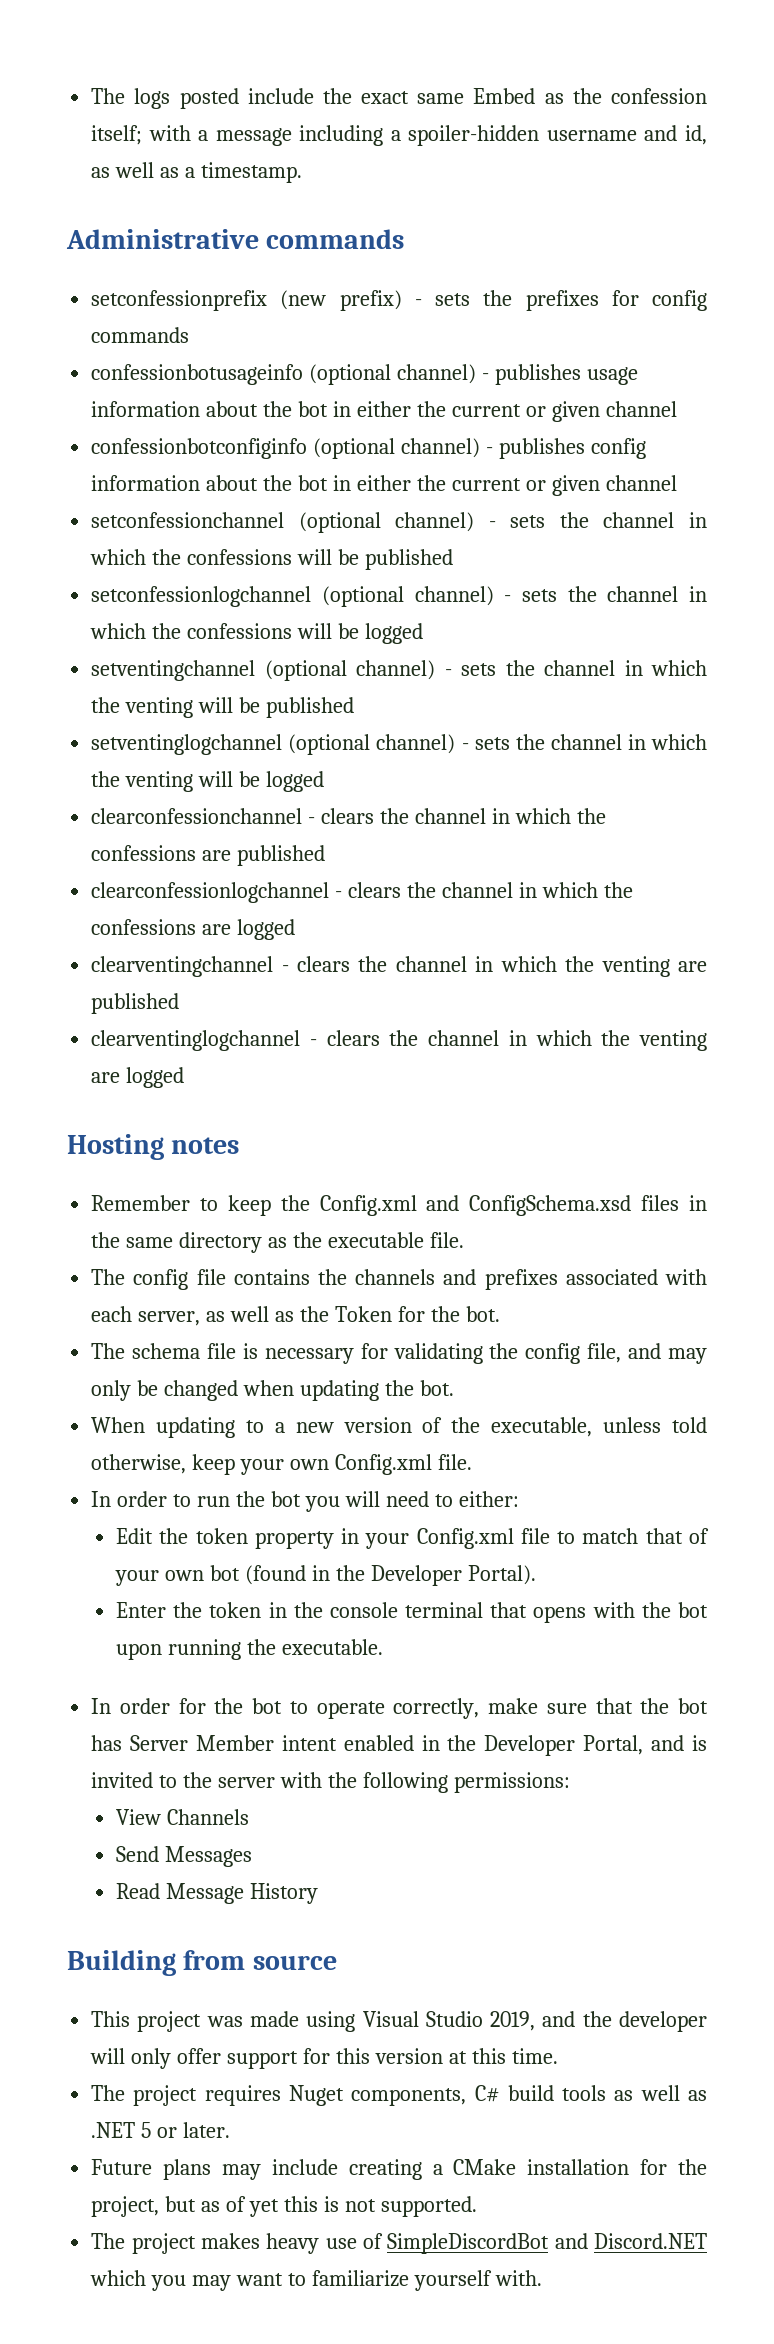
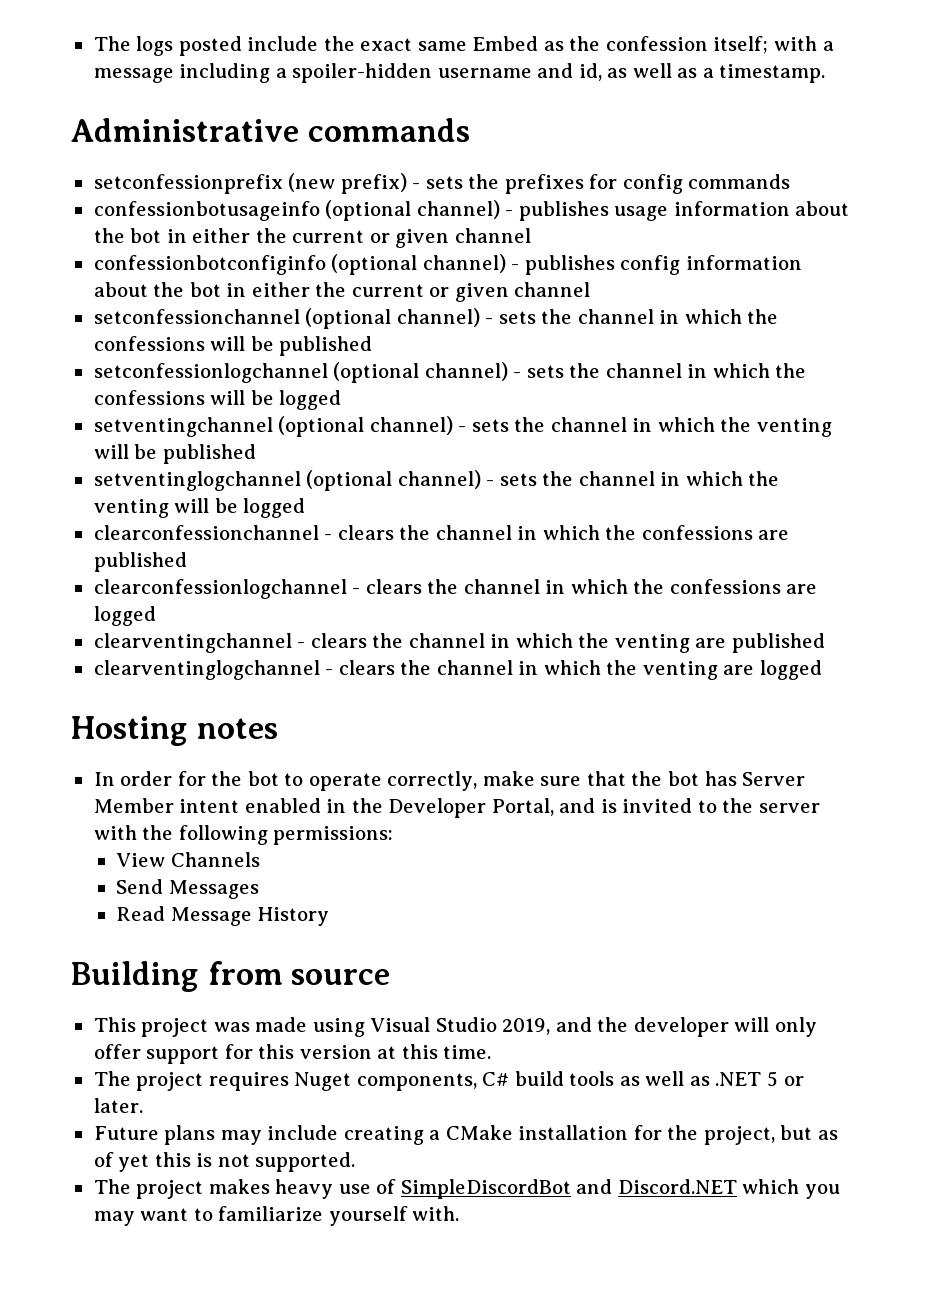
[91,1195,708,1216] [91,1232,464,1253] [91,1269,707,1290] [91,1306,500,1326] [91,1343,707,1364] [91,1380,454,1401] [91,1417,707,1438] [91,1454,472,1475] [91,1491,519,1512] [116,1528,709,1549] [115,1565,536,1586] [116,1602,708,1623] [116,1639,383,1660] // Remember to keep the Config.xml and ConfigSchema.xsd files in the same directory as the executable file. // The config file contains the channels and prefixes associated with each server, as well as the Token for the bot. // The schema file is necessary for validating the config file, and may only be changed when updating the bot. // When updating to a new version of the executable, unless told otherwise, keep your own Config.xml file. // In order to run the bot you will need to either: // Edit the token property in your Config.xml file to match that of your own bot (found in the Developer Portal). // Enter the token in the console terminal that opens with the bot upon running the executable. -> (278, 728) none

